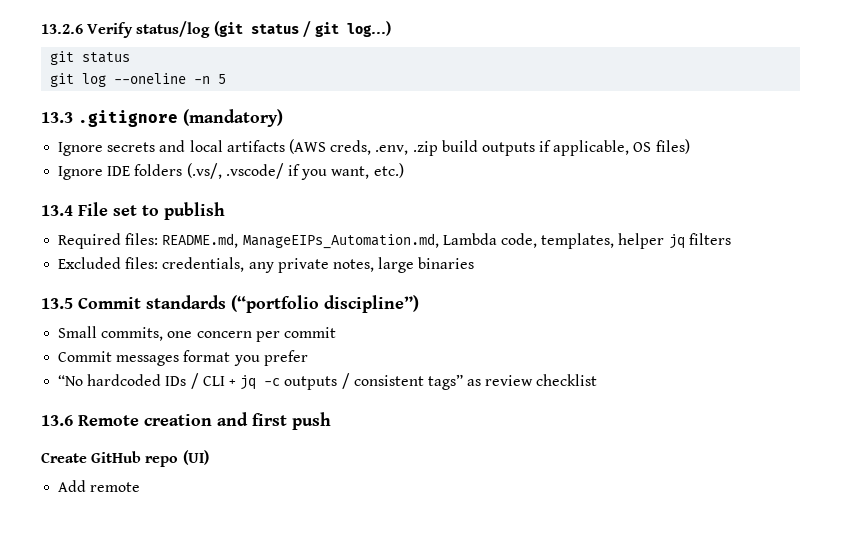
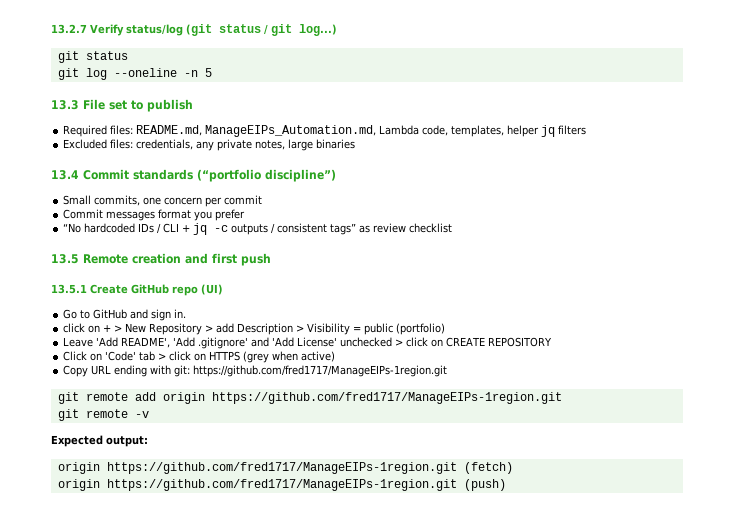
[41,24,83,34] 13.2.6 -> [51,24,87,34] 13.2.7
[78,109,283,127] [58,139,690,156] [58,163,404,180] [41,205,73,216] .gitignore (mandatory) // Ignore secrets and local artifacts (AWS creds, .env, .zip build outputs if applicable, OS files) // Ignore IDE folders (.vs/, .vscode/ if you want, etc.) // 13.4 -> (79, 105) none
[41,298,73,309] 13.5 -> [51,170,79,180] 13.4
[41,415,73,426] 13.6 -> [51,254,79,264] 13.5
(331, 421) none -> [51,284,87,294] 13.5.1
[58,480,141,492] Add remote -> [63,309,187,321] [63,323,446,335] [63,337,553,349] [63,351,336,363] [63,365,448,377] [57,392,562,404] [57,409,149,421] [51,435,148,447] [57,462,513,474] [57,479,506,491] Go to GitHub and sign in. // click on + > New Repository > add Description > Visibility = public (portfolio) // Leave 'Add README', 'Add .gitignore' and 'Add License' unchecked > click on CREATE REPOSITORY // Click on 'Code' tab > click on HTTPS (grey when active) // Copy URL ending with git: https://github.com/fred1717/ManageEIPs-1region.git // git remote add origin https://github.com/fred1717/ManageEIPs-1region.git // git remote -v // Expected output: // origin https://github.com/fred1717/ManageEIPs-1region.git (fetch) // origin https://github.com/fred1717/ManageEIPs-1region.git (push)

